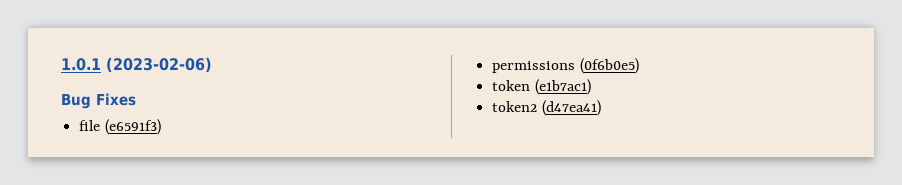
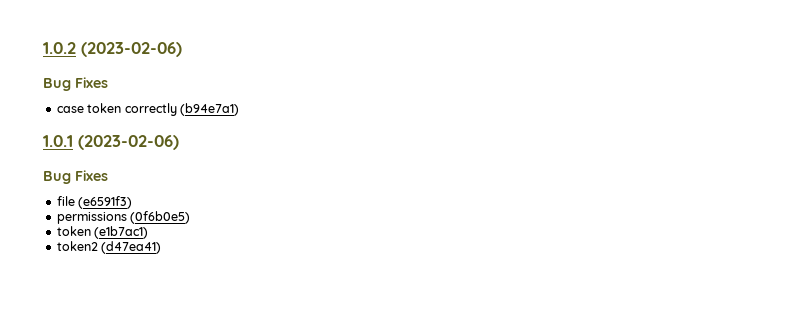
(61, 64) none -> [43,42,182,57] [43,77,108,91] [56,103,239,116] 1.0.2 (2023-02-06) // Bug Fixes // case token correctly (b94e7a1) //

